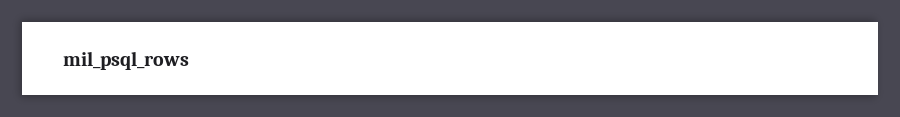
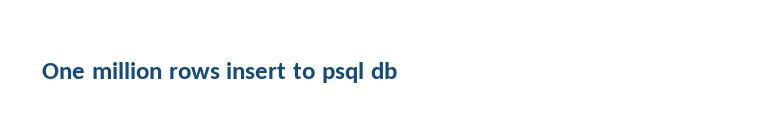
[63,51,189,70] mil_psql_rows -> [42,62,397,83] One million rows insert to psql db

